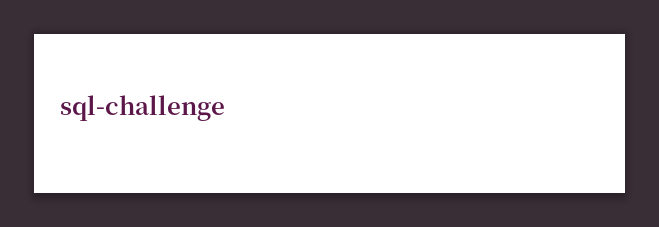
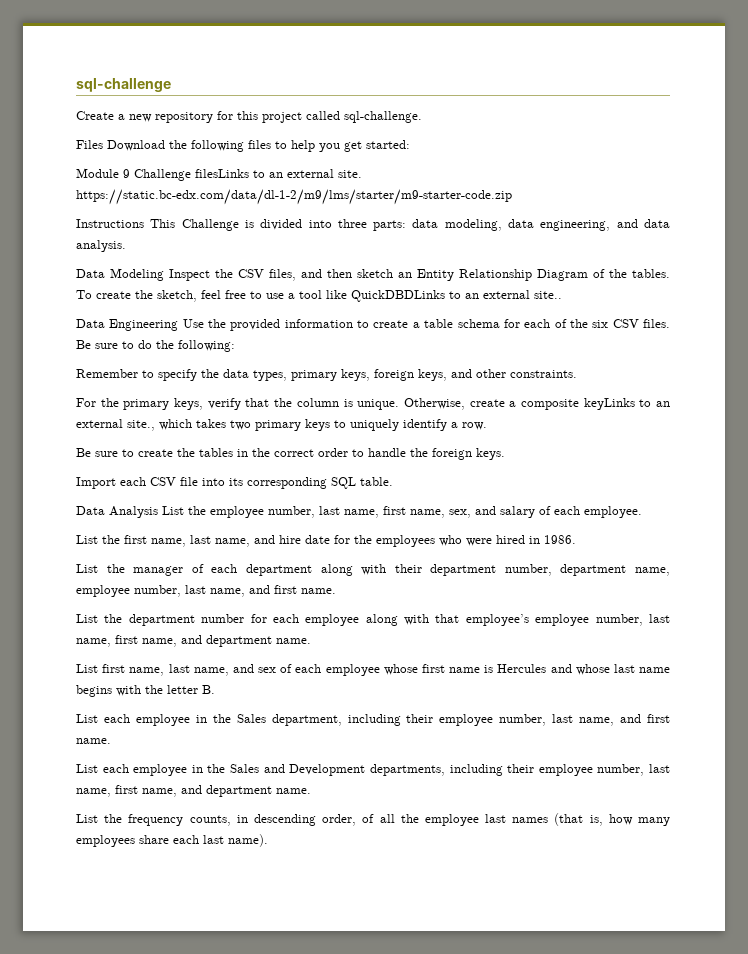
(225, 108) none -> [76,111,422,123] [76,140,410,152] [76,168,362,181] [76,189,512,205] [76,219,670,231] [76,240,126,252] [76,268,670,281] [76,290,562,302] [76,319,671,331] [76,340,235,352] [76,369,577,381] [76,398,670,410] [76,419,487,431] [76,448,505,460] [76,477,393,489] [76,506,642,518] [76,535,576,547] [76,564,670,576] [76,585,336,597] [76,614,670,626] [76,635,311,647] [76,664,670,676] [76,685,215,697] [76,714,671,726] [76,738,111,744] [76,764,671,776] [76,785,311,797] [76,813,670,826] [76,834,268,847] // Create a new repository for this project called sql-challenge. // Files Download the following files to help you get started: // Module 9 Challenge filesLinks to an external site. https://static.bc-edx.com/data/dl-1-2/m9/lms/starter/m9-starter-code.zip // Instructions This Challenge is divided into three parts: data modeling, data engineering, and data analysis. // Data Modeling Inspect the CSV files, and then sketch an Entity Relationship Diagram of the tables. To create the sketch, feel free to use a tool like QuickDBDLinks to an external site.. // Data Engineering Use the provided information to create a table schema for each of the six CSV files. Be sure to do the following: // Remember to specify the data types, primary keys, foreign keys, and other constraints. // For the primary keys, verify that the column is unique. Otherwise, create a composite keyLinks to an external site., which takes two primary keys to uniquely identify a row. // Be sure to create the tables in the correct order to handle the foreign keys. // Import each CSV file into its corresponding SQL table. // Data Analysis List the employee number, last name, first name, sex, and salary of each employee. // List the first name, last name, and hire date for the employees who were hired in 1986. // List the manager of each department along with their department number, department name, employee number, last name, and first name. // List the department number for each employee along with that employee’s employee number, last name, first name, and department name. // List first name, last name, and sex of each employee whose first name is Hercules and whose last name begins with the letter B. // List each employee in the Sales department, including their employee number, last name, and first name. // List each employee in the Sales and Development departments, including their employee number, last name, first name, and department name. // List the frequency counts, in descending order, of all the employee last names (that is, how many employees share each last name).

